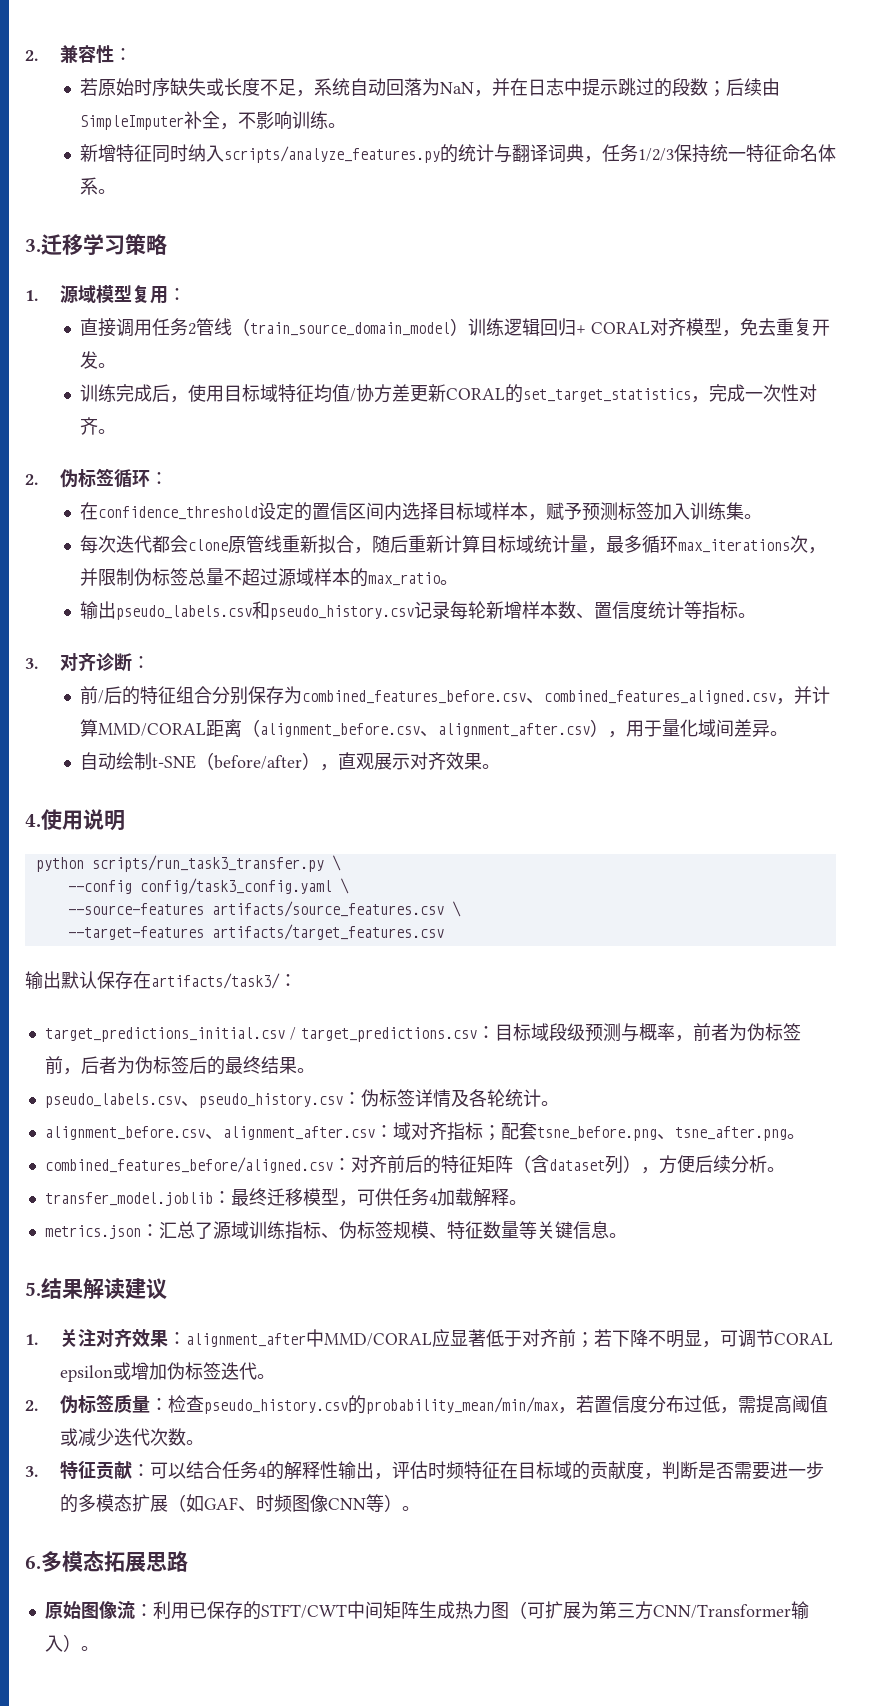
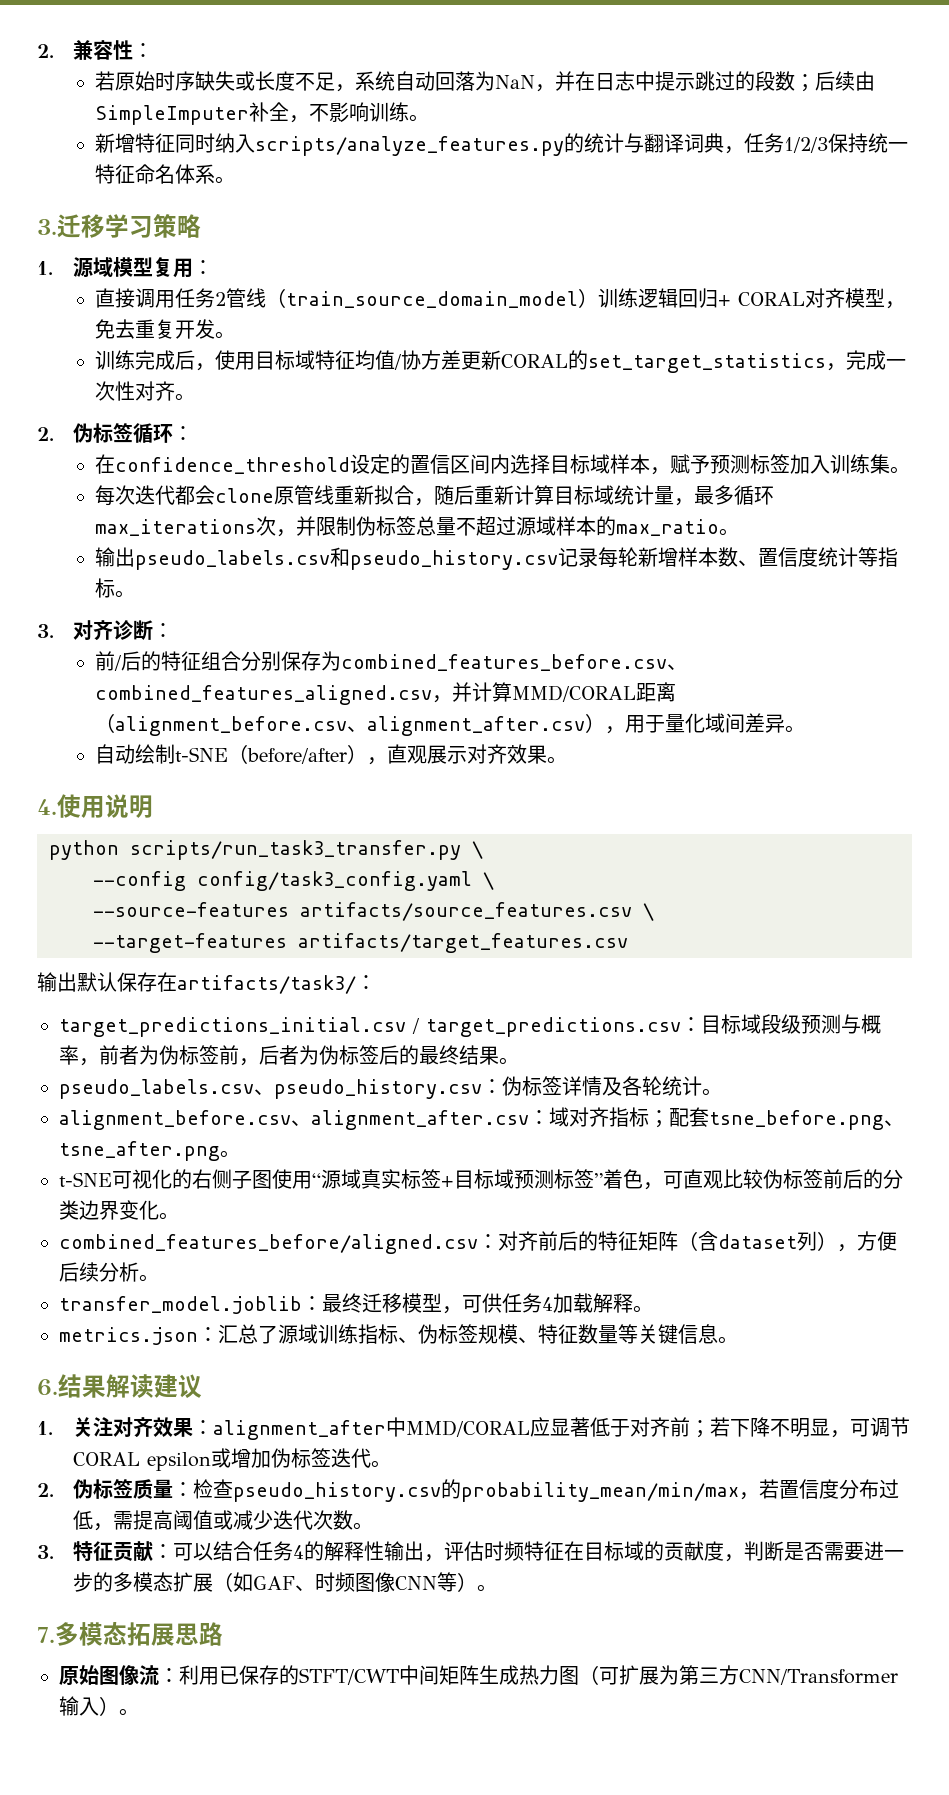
(805, 1136) none -> [59,1169,903,1190] [59,1200,179,1220] // t-SNE可视化的右侧子图使用“源域真实标签+目标域预测标签”着色，可直观比较伪标签前后的分类边界变化。
[25,1282,41,1296] 5. -> [37,1379,58,1396] 6.
[25,1556,41,1569] 6. -> [37,1627,55,1643] 7.

